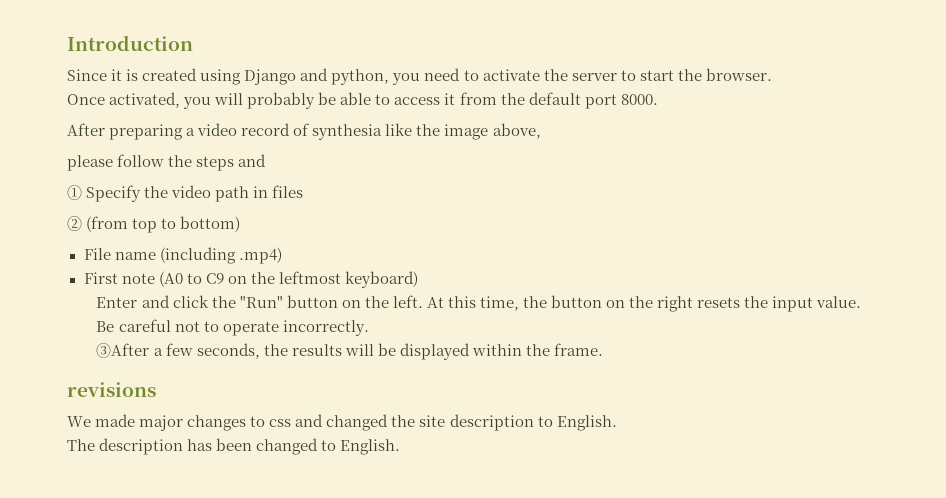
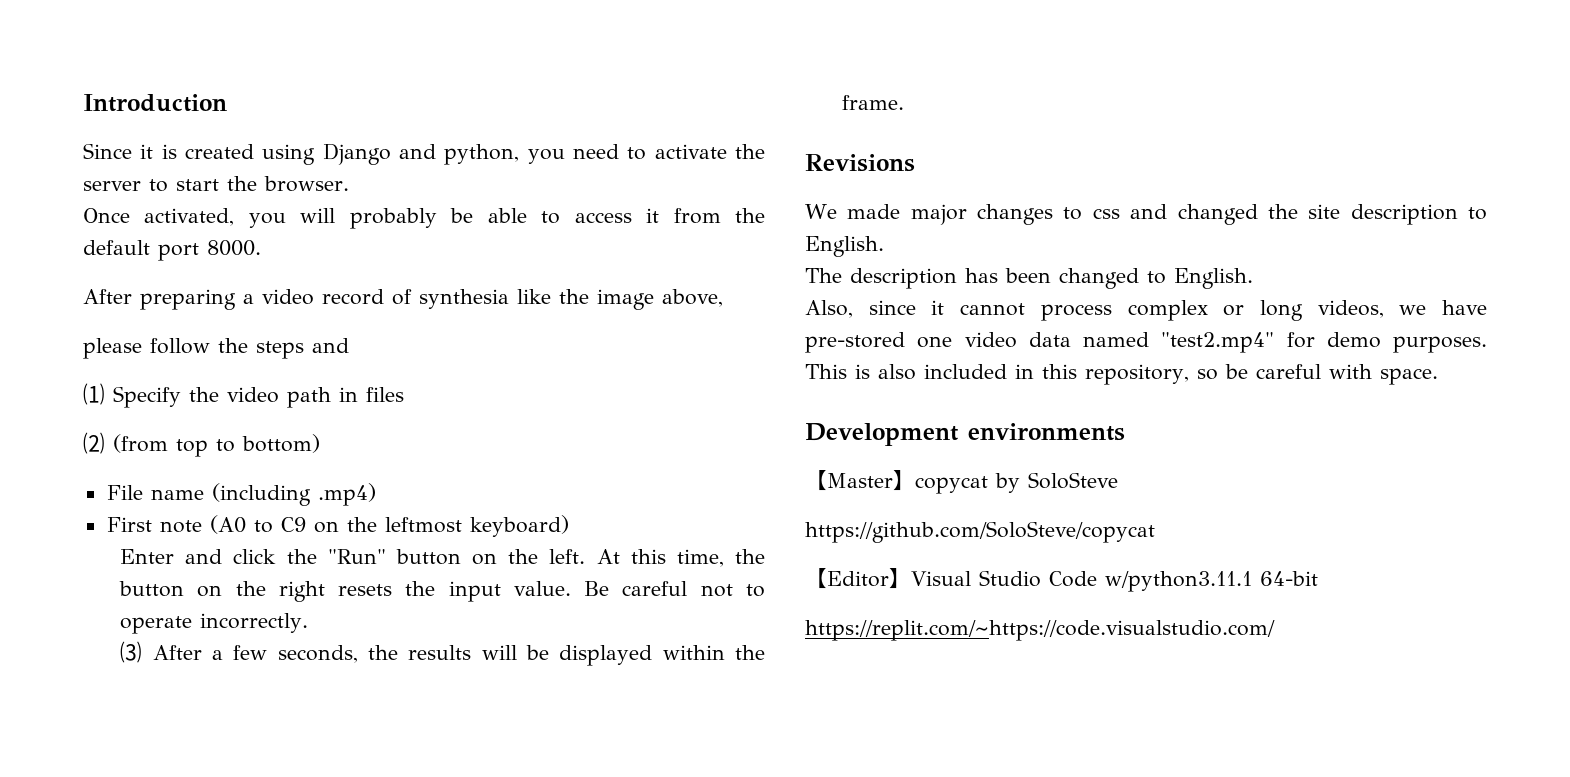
[67,185,82,200] ① -> [83,383,105,405] ⑴
[67,216,82,231] ② -> [83,432,105,454] ⑵
[96,343,150,358] ③After -> [120,641,202,663] ⑶ After
[67,382,156,397] revisions -> [805,154,915,172] Revisions
(401, 447) none -> [805,300,1487,321] [805,332,1487,353] [805,364,1438,385] [805,423,1125,446] [805,470,1118,494] [805,521,1155,543] [805,568,1318,592] [805,620,1275,641] // Also, since it cannot process complex or long videos, we have pre-stored one video data named "test2.mp4" for demo purposes. This is also included in this repository, so be careful with space. // Development environments // 【Master】copycat by SoloSteve // https://github.com/SoloSteve/copycat // 【Editor】Visual Studio Code w/python3.11.1 64-bit // https://replit.com/~https://code.visualstudio.com/

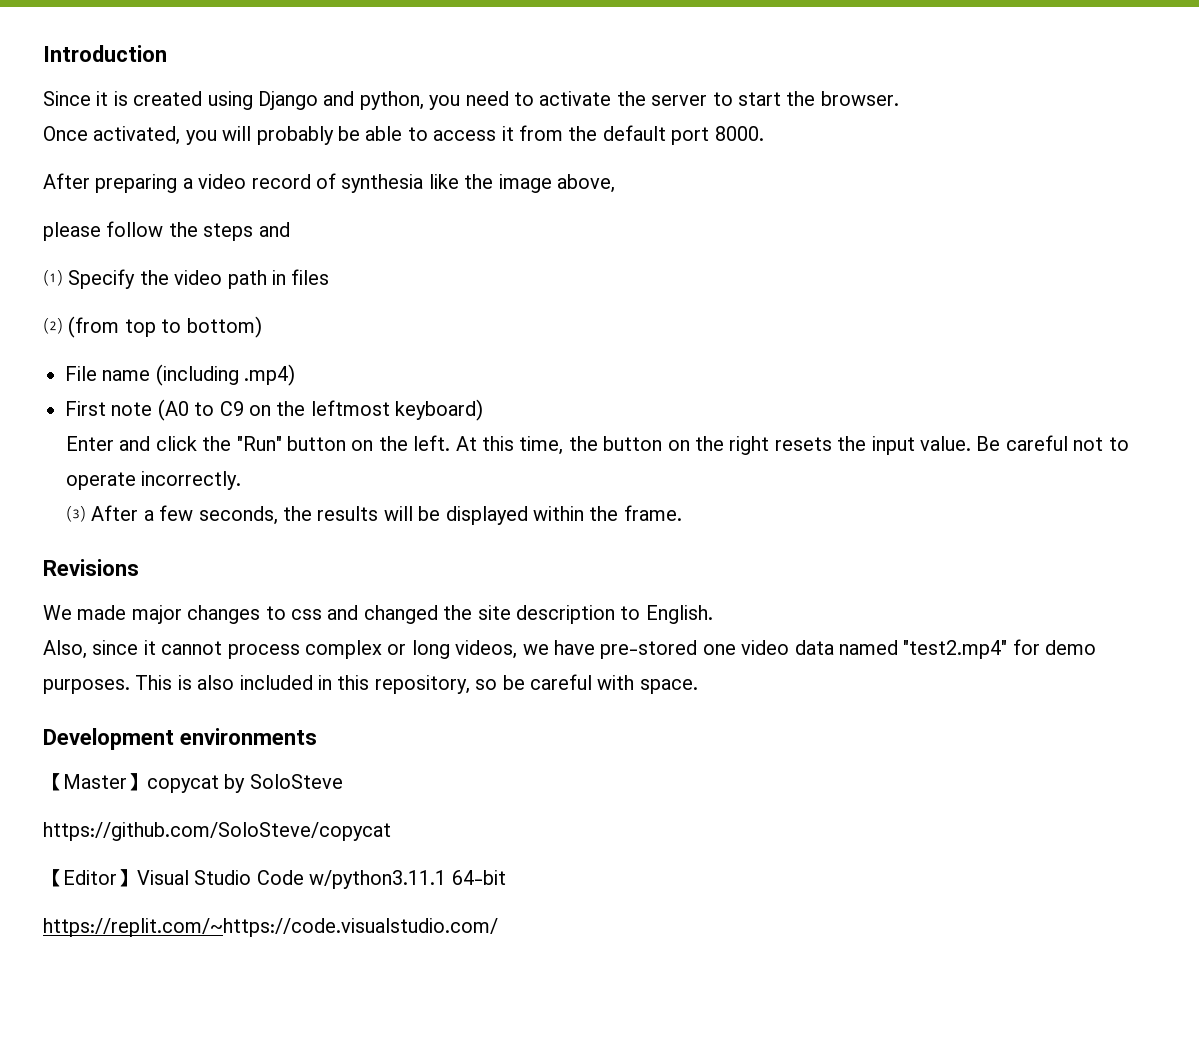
[805,268,1253,289] // The description has been changed to English. -> (713, 614) none

